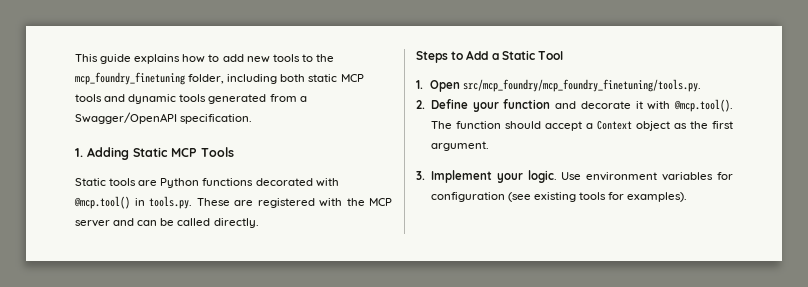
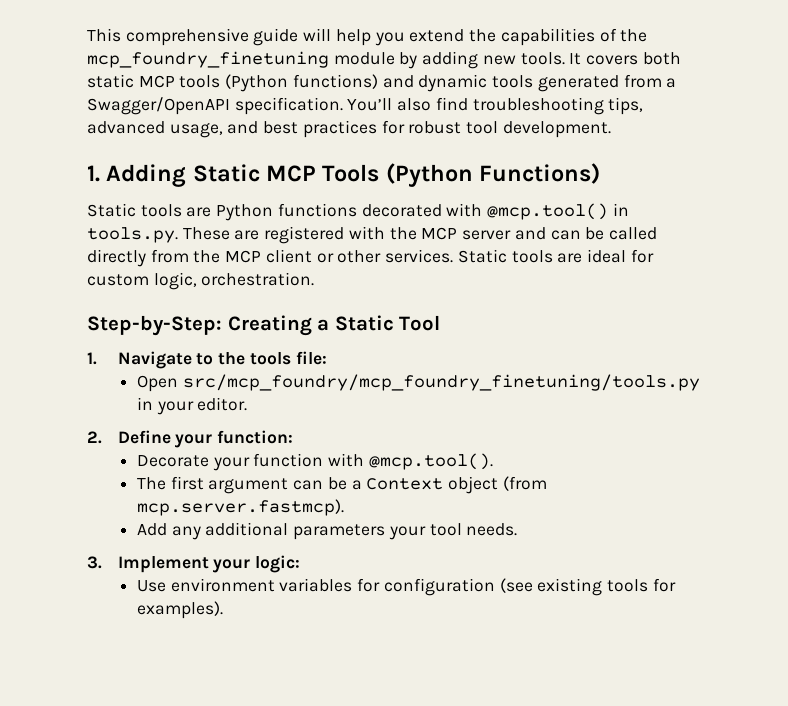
[100,54,334,64] [75,72,278,85] guide explains how to add new tools to the mcp_foundry_finetuning folder, including -> [125,28,648,46] [87,51,639,69] comprehensive guide will help you extend the capabilities of the mcp_foundry_finetuning module by adding new tools. It covers
(102, 98) none -> [225,74,378,92] (Python functions)
(253, 119) none -> [347,97,644,115] [87,120,611,138] You’ll also find troubleshooting tips, advanced usage, and best practices for robust tool development.
(234, 152) none -> [385,163,601,187] (Python Functions)
[213,218,259,228] [416,50,564,63] [416,79,702,92] [416,99,733,112] [430,120,733,131] [430,141,489,151] directly. // Steps to Add a Static Tool // 1. Open src/mcp_foundry/mcp_foundry_finetuning/tools.py. // 2. Define your function and decorate it with @mcp.tool(). The function should accept a Context object as the first argument. -> [87,249,654,267] [87,272,315,290] [87,315,441,336] [87,351,327,369] [136,374,700,392] [136,397,248,415] [87,430,294,448] [136,453,493,471] [136,476,547,494] [136,499,344,516] [136,522,518,540] directly from the MCP client or other services. Static tools are ideal for custom logic, orchestration. // Step-by-Step: Creating a Static Tool // 1. Navigate to the tools file: // Open src/mcp_foundry/mcp_foundry_finetuning/tools.py in your editor. // 2. Define your function: // Decorate your function with @mcp.tool(). // The first argument can be a Context object (from mcp.server.fastmcp). // Add any additional parameters your tool needs.
[527,170,557,183] logic. -> [255,555,301,573] logic: //

